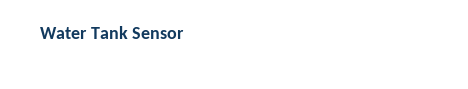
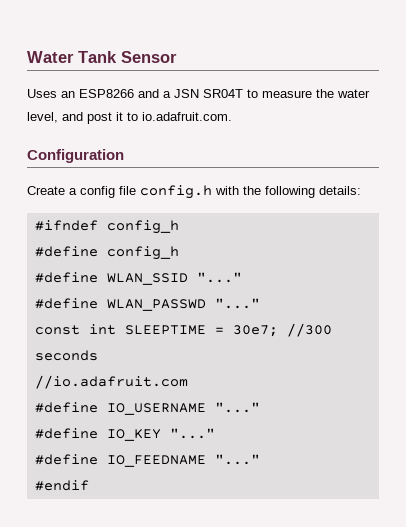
(185, 33) none -> [27,89,370,98] [27,112,232,124] [27,149,124,163] [27,185,361,199] [34,220,179,234] [34,246,179,260] [34,272,242,285] [34,298,260,311] [34,323,332,337] [34,350,98,361] [34,375,188,389] [34,402,260,415] [34,428,215,441] [34,454,260,467] [34,480,89,491] // Uses an ESP8266 and a JSN SR04T to measure the water level, and post it to io.adafruit.com. // Configuration // Create a config file config.h with the following details: // #ifndef config_h // #define config_h // #define WLAN_SSID "..." // #define WLAN_PASSWD "..." // const int SLEEPTIME = 30e7; //300 seconds // //io.adafruit.com // #define IO_USERNAME "..." // #define IO_KEY "..." // #define IO_FEEDNAME "..." // #endif

